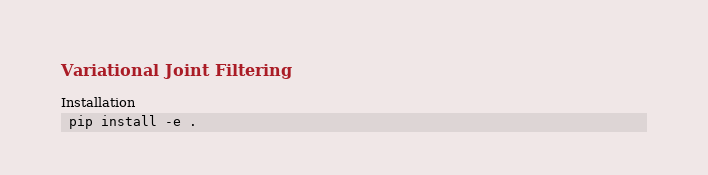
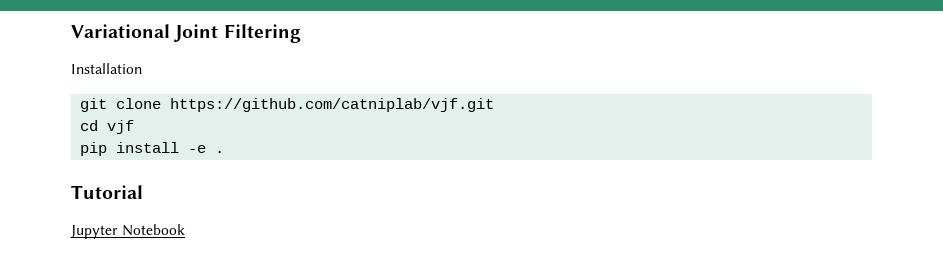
(136, 102) none -> [80,98,495,112] [80,120,135,134] // git clone https://github.com/catniplab/vjf.git // cd vjf
(197, 125) none -> [71,185,143,199] [70,224,186,239] // Tutorial // Jupyter Notebook

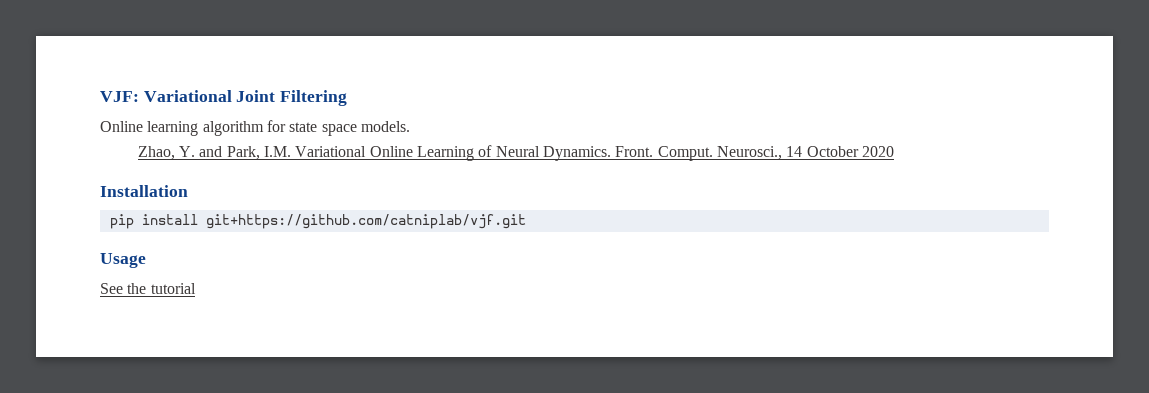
(71, 31) none -> [100,91,139,102] VJF:
[71,63,142,74] [80,98,495,112] [80,120,135,134] [80,142,225,156] [71,185,143,199] [70,224,186,239] Installation // git clone https://github.com/catniplab/vjf.git // cd vjf // pip install -e . // Tutorial // Jupyter Notebook -> [100,120,410,136] [137,145,894,161] [100,185,188,197] [109,214,526,229] [100,253,146,268] [100,283,196,294] Online learning algorithm for state space models. // Zhao, Y. and Park, I.M. Variational Online Learning of Neural Dynamics. Front. Comput. Neurosci., 14 October 2020 // Installation // pip install git+https://github.com/catniplab/vjf.git // Usage // See the tutorial

